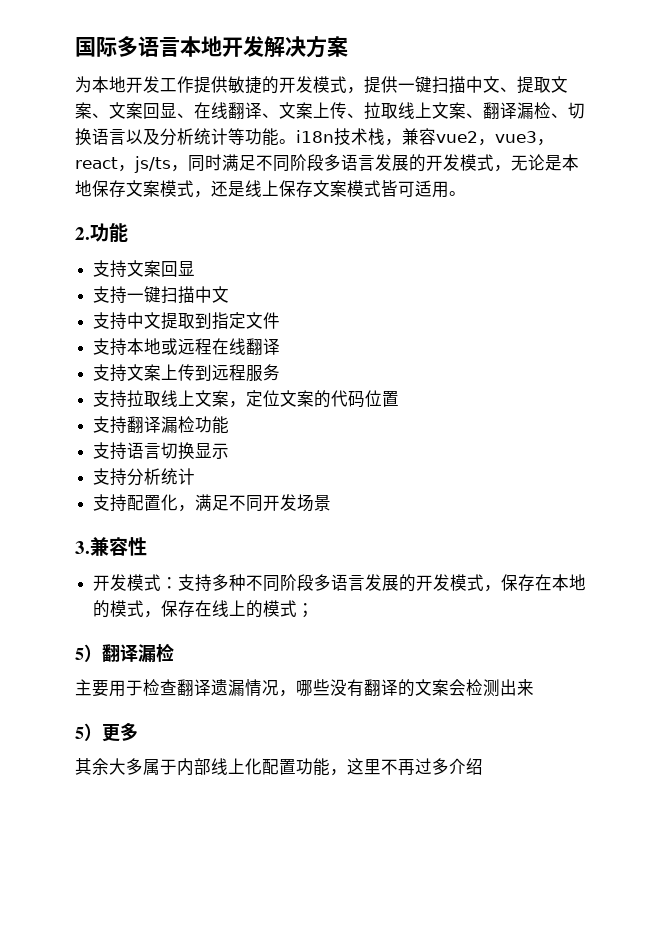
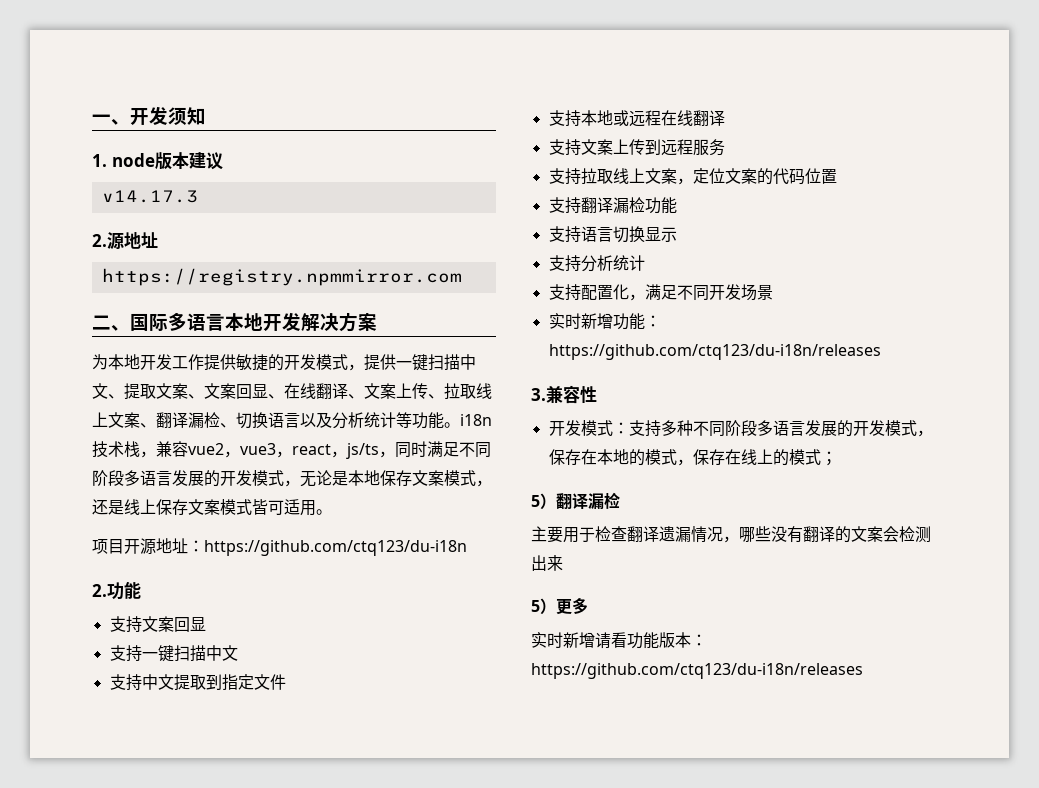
(75, 47) none -> [92,106,206,126] [92,152,223,170] [101,190,198,203] [92,232,158,250] [101,268,462,286] [92,315,130,331] 一、开发须知 // 1. node版本建议 // v14.17.3 // 2.源地址 // https://registry.npmmirror.com // 二、
(466, 193) none -> [92,538,467,556] // 项目开源地址：https://github.com/ctq123/du-i18n
(332, 503) none -> [548,313,661,330] [548,344,881,360] // 实时新增功能：https://github.com/ctq123/du-i18n/releases
[75,758,483,776] 其余大多属于内部线上化配置功能，这里不再过多介绍 -> [531,632,707,649] [531,663,863,679] 实时新增请看功能版本：https://github.com/ctq123/du-i18n/releases

